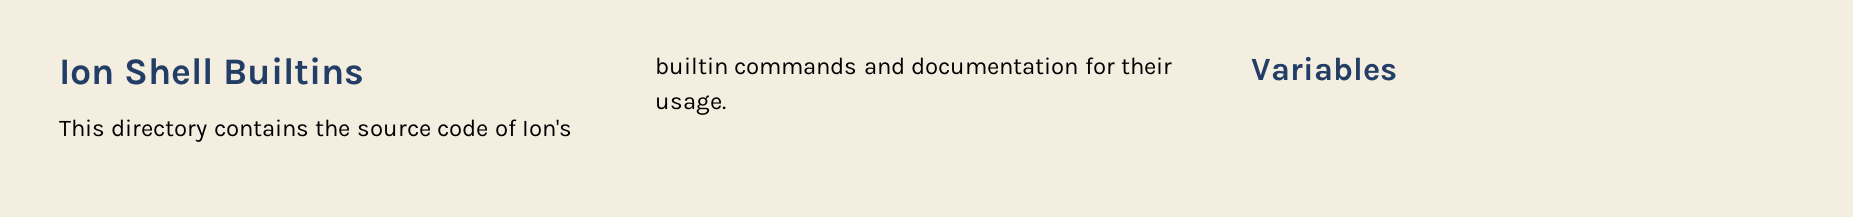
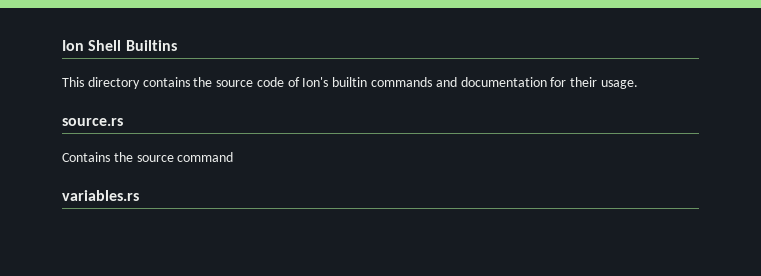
[1251,56,1397,81] Variables -> [62,118,123,126] [62,152,234,162] [62,190,139,201] source.rs // Contains the source command // variables.rs

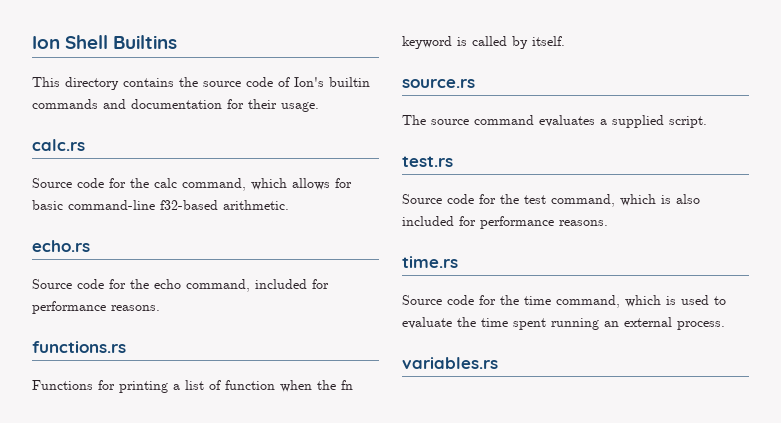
(638, 84) none -> [32,139,85,151] [32,178,352,191] [32,200,289,210] [32,240,90,252] [32,279,329,292] [32,301,160,314] [32,341,126,353] [32,380,353,393] [402,36,565,49] // calc.rs // Source code for the calc command, which allows for basic command-line f32-based arithmetic. // echo.rs // Source code for the echo command, included for performance reasons. // functions.rs // Functions for printing a list of function when the fn keyword is called by itself.
[62,152,133,162] Contains the -> [402,115,426,125] The
(234, 157) none -> [539,115,707,128] [402,156,453,167] [402,194,700,207] [402,216,608,229] [402,256,458,268] [402,295,726,308] [402,317,725,330] evaluates a supplied script. // test.rs // Source code for the test command, which is also included for performance reasons. // time.rs // Source code for the time command, which is used to evaluate the time spent running an external process.

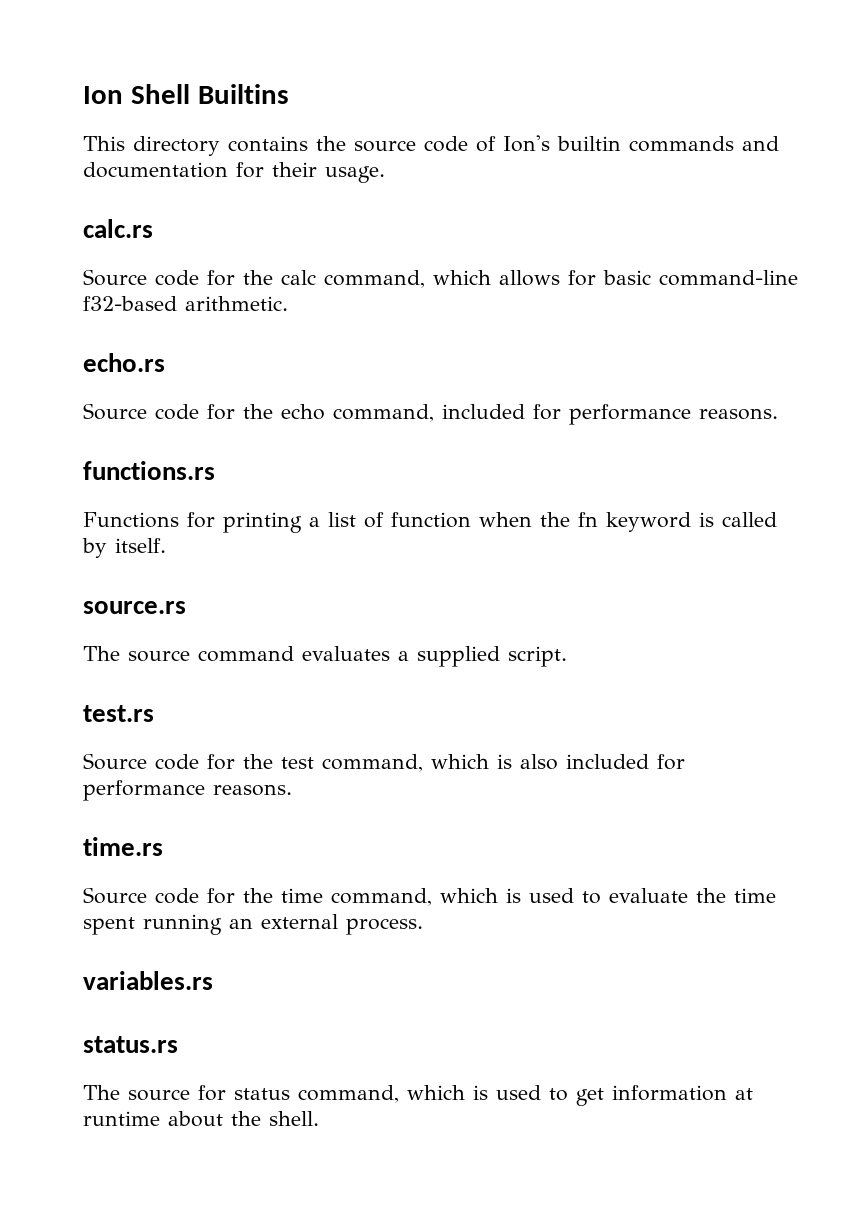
(498, 363) none -> [83,1036,178,1053] [83,1085,753,1106] [83,1111,319,1127] // status.rs // The source for status command, which is used to get information at runtime about the shell.

